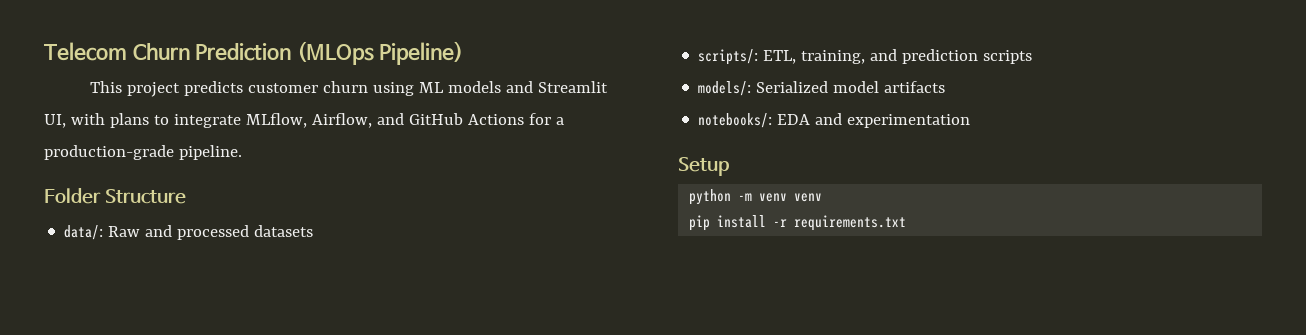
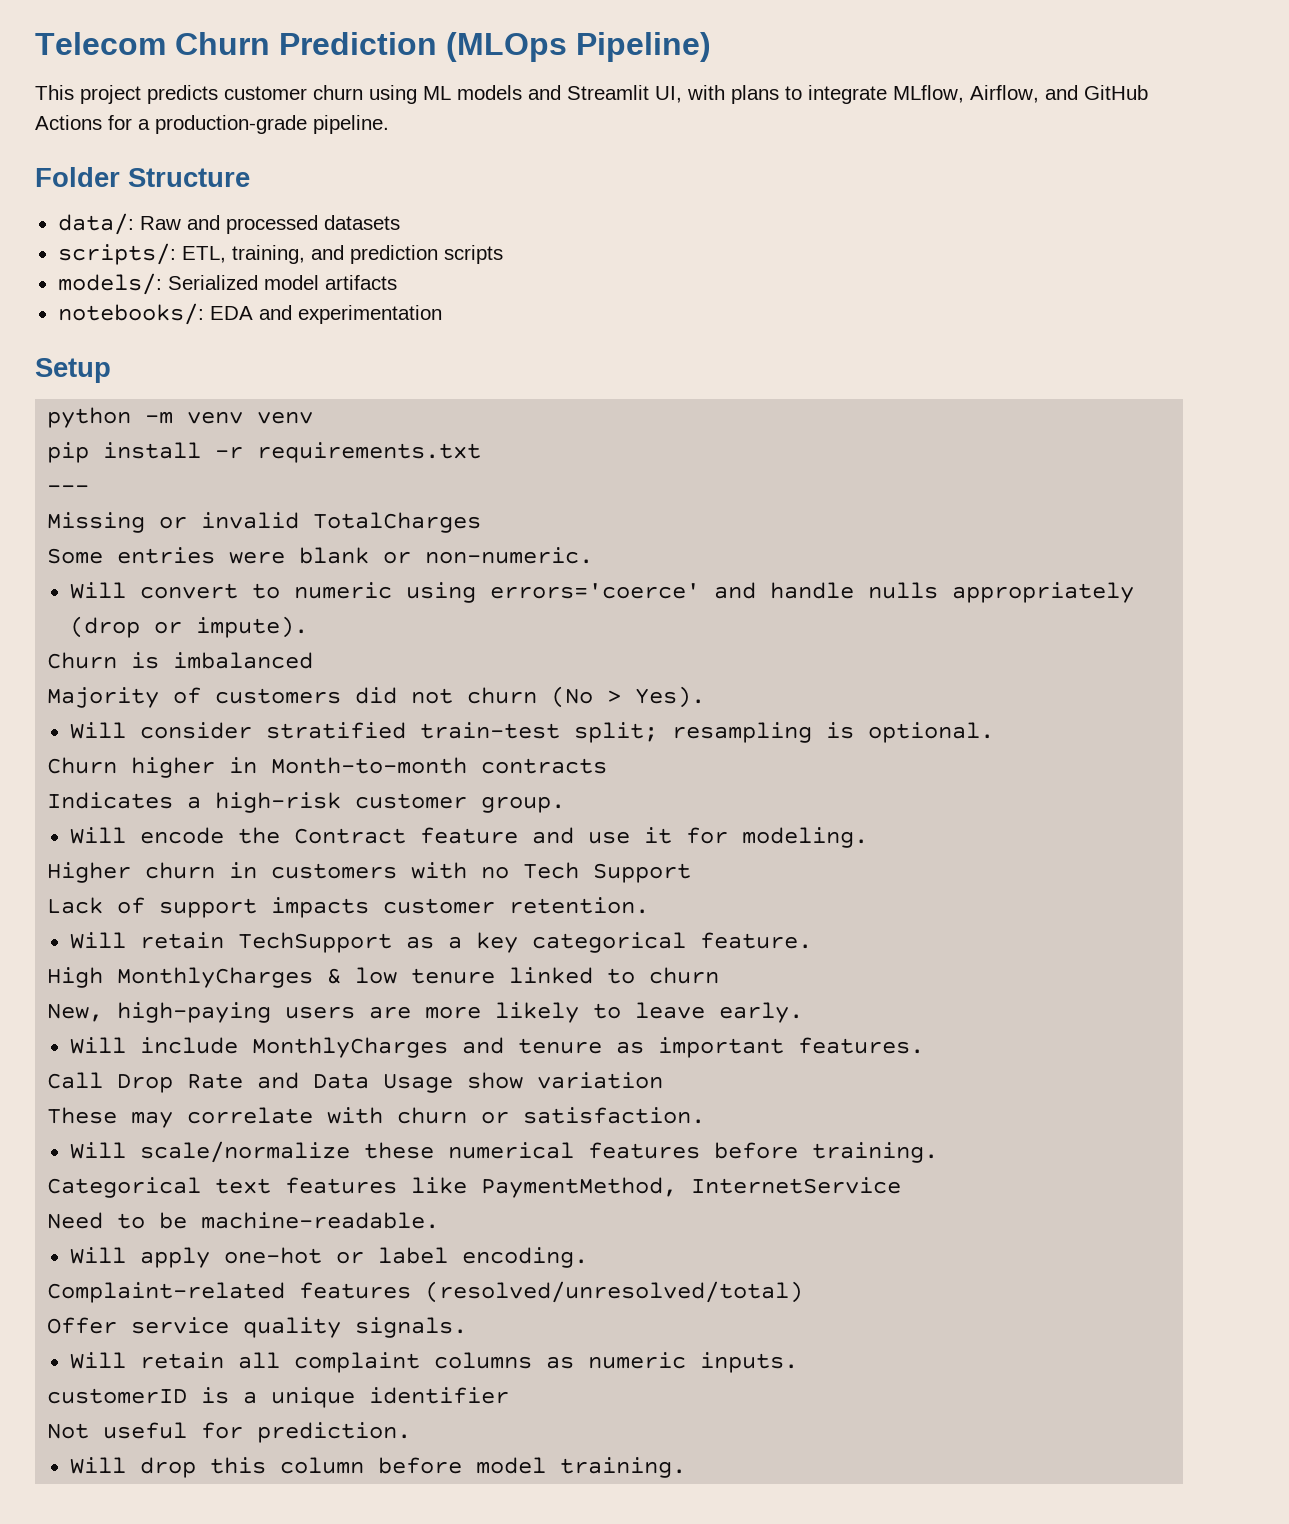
(907, 223) none -> [47,485,90,493] [47,512,482,533] [47,547,594,564] [69,582,1134,603] [69,616,308,638] [47,652,314,669] [47,686,706,708] [69,722,994,743] [47,757,608,778] [47,792,566,813] [69,827,868,848] [47,862,692,883] [47,897,650,918] [69,932,812,953] [47,967,720,988] [47,1002,804,1023] [69,1037,924,1058] [47,1072,664,1093] [47,1107,706,1128] [69,1141,938,1163] [47,1177,902,1198] [47,1212,440,1229] [69,1247,588,1268] [47,1281,804,1303] [47,1317,468,1338] [69,1352,798,1373] [47,1387,510,1408] [47,1422,412,1443] [69,1457,686,1478] // --- // Missing or invalid TotalCharges // Some entries were blank or non-numeric. // Will convert to numeric using errors='coerce' and handle nulls appropriately (drop or impute). // Churn is imbalanced // Majority of customers did not churn (No > Yes). // Will consider stratified train-test split; resampling is optional. // Churn higher in Month-to-month contracts // Indicates a high-risk customer group. // Will encode the Contract feature and use it for modeling. // Higher churn in customers with no Tech Support // Lack of support impacts customer retention. // Will retain TechSupport as a key categorical feature. // High MonthlyCharges & low tenure linked to churn // New, high-paying users are more likely to leave early. // Will include MonthlyCharges and tenure as important features. // Call Drop Rate and Data Usage show variation // These may correlate with churn or satisfaction. // Will scale/normalize these numerical features before training. // Categorical text features like PaymentMethod, InternetService // Need to be machine-readable. // Will apply one-hot or label encoding. // Complaint-related features (resolved/unresolved/total) // Offer service quality signals. // Will retain all complaint columns as numeric inputs. // customerID is a unique identifier // Not useful for prediction. // Will drop this column before model training.

